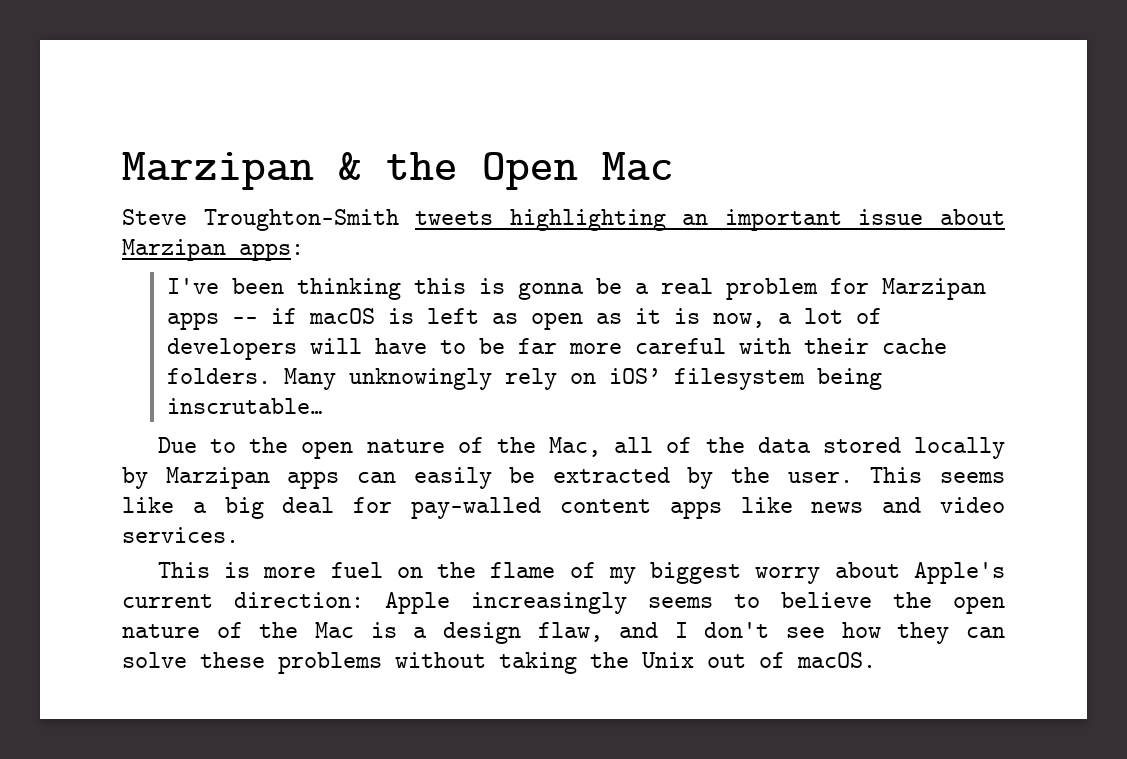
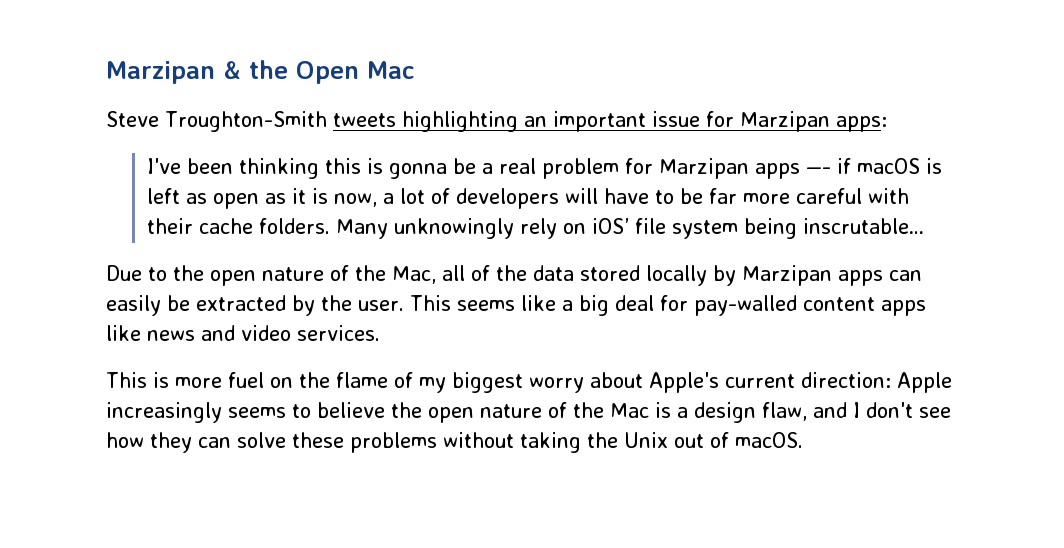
[939,209,1005,225] about -> [705,111,734,127] for
[674,368,806,390] filesystem -> [635,218,739,239] file system

